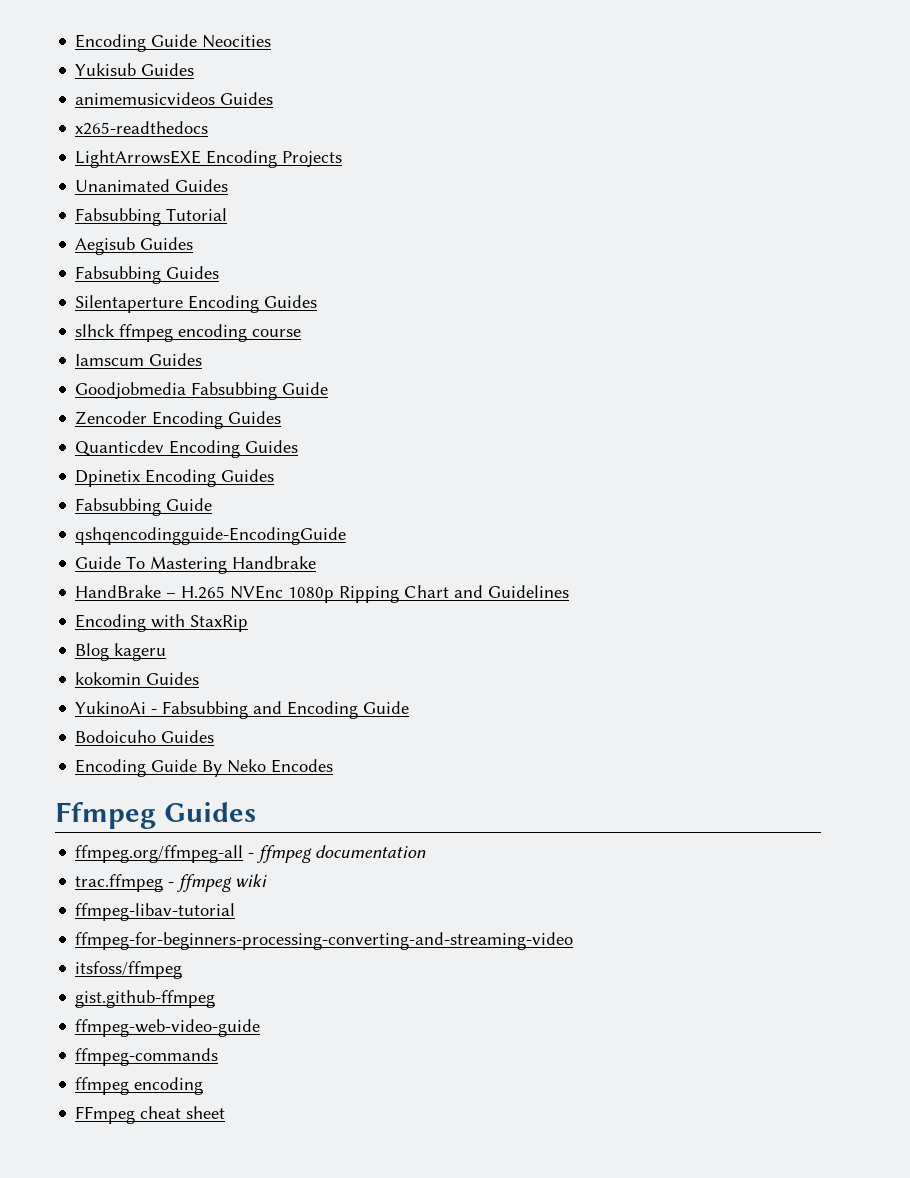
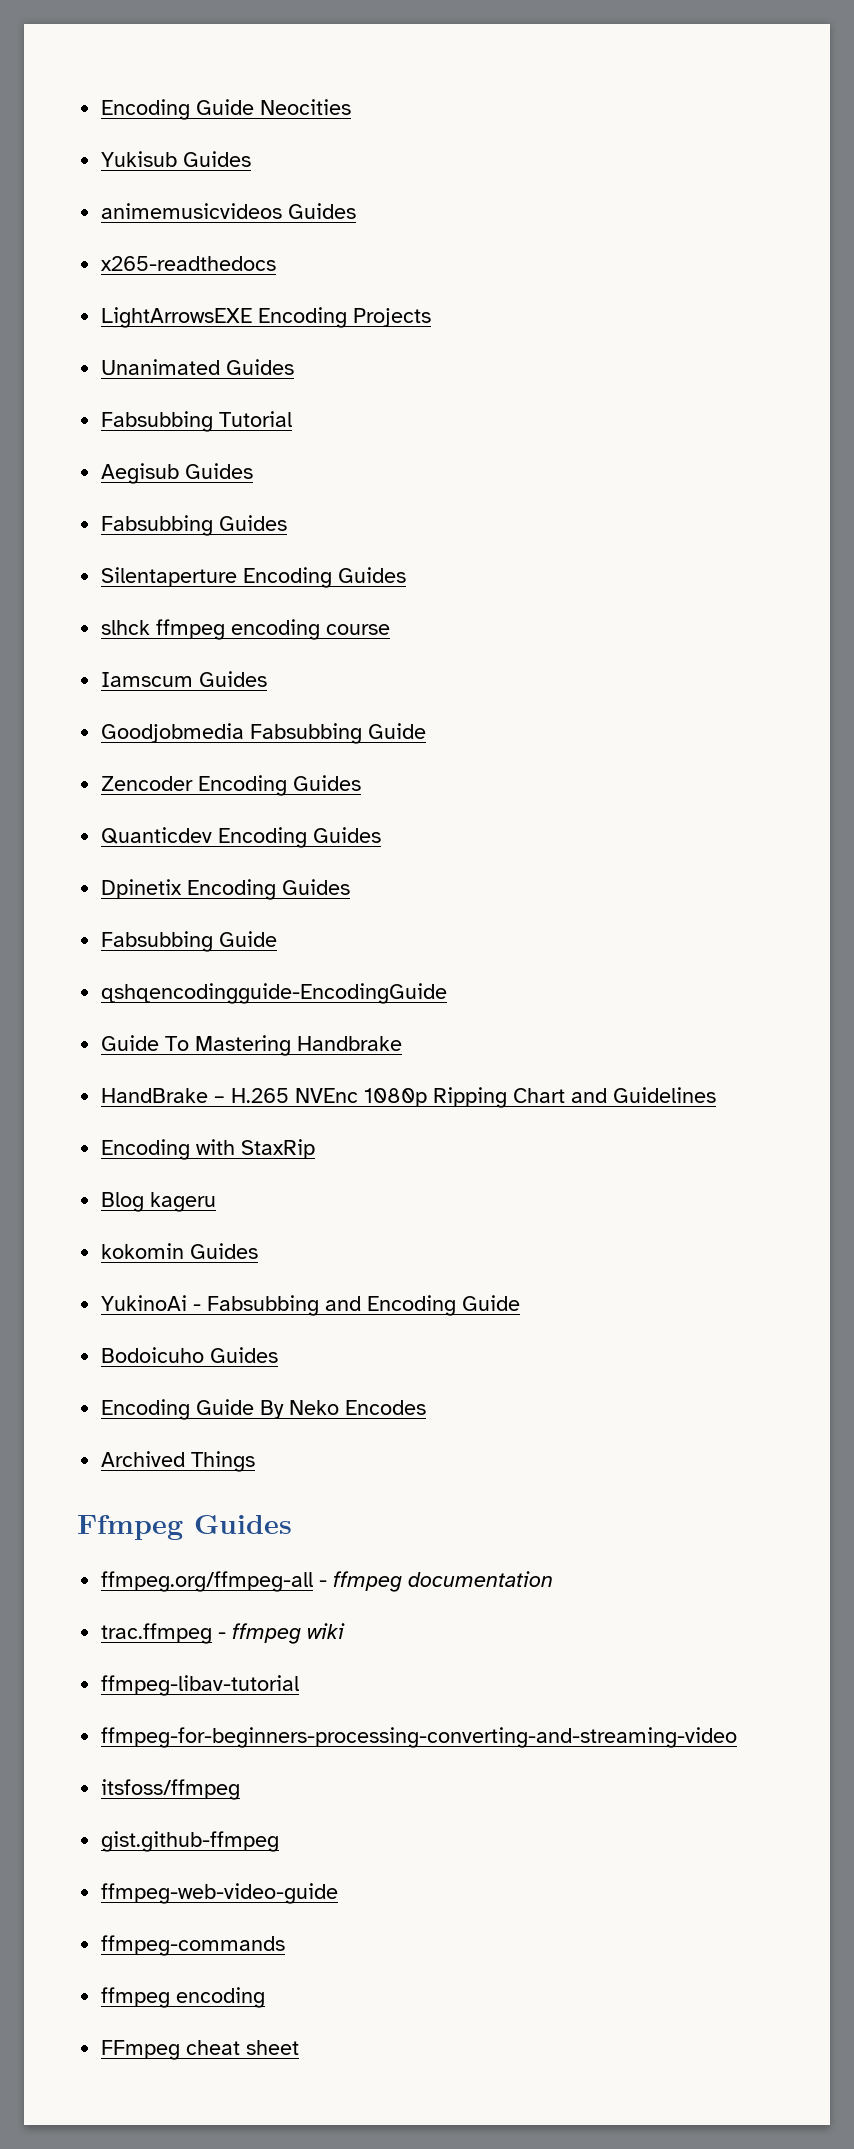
(334, 766) none -> [101,1451,256,1472] // Archived Things

